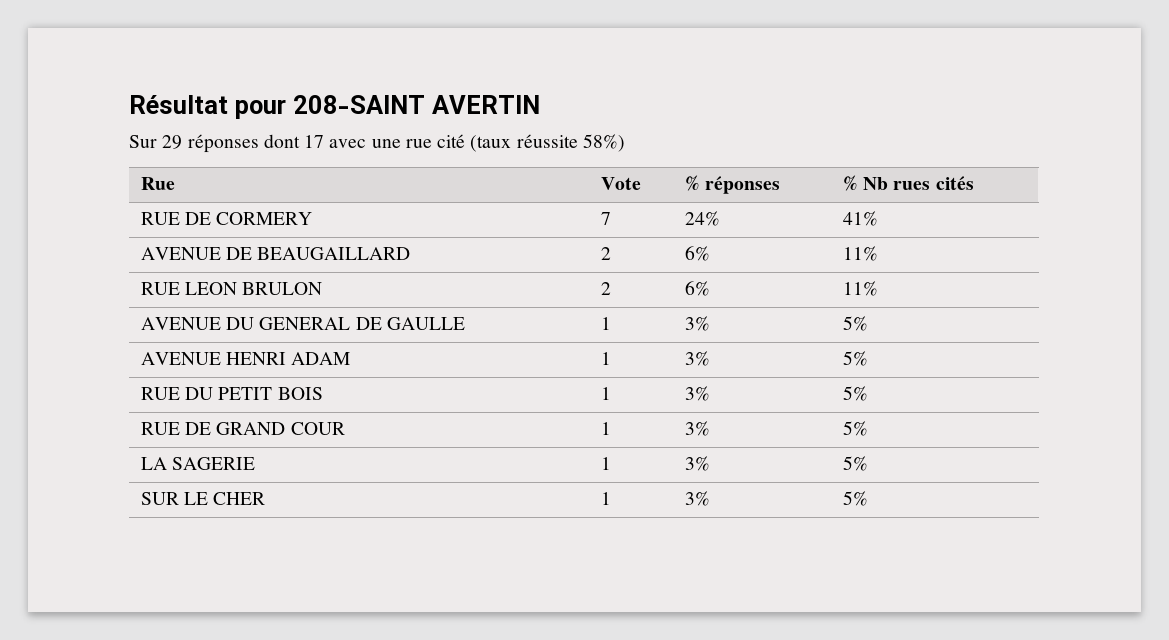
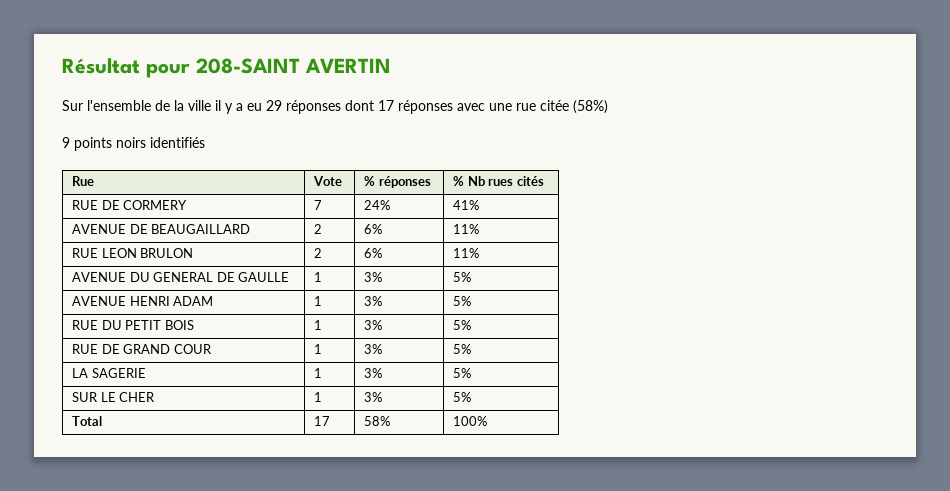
(157, 141) none -> [87,100,262,114] l'ensemble de la ville il y a eu
(325, 141) none -> [398,100,453,114] réponses
[437,134,625,152] cité (taux réussite 58%) -> [540,100,608,114] [62,137,205,151] citée (58%) // 9 points noirs identifiés
(868, 498) none -> [72,416,103,426] [314,416,331,426] [364,416,391,426] [453,416,488,426] // Total | 17 | 58% | 100%

